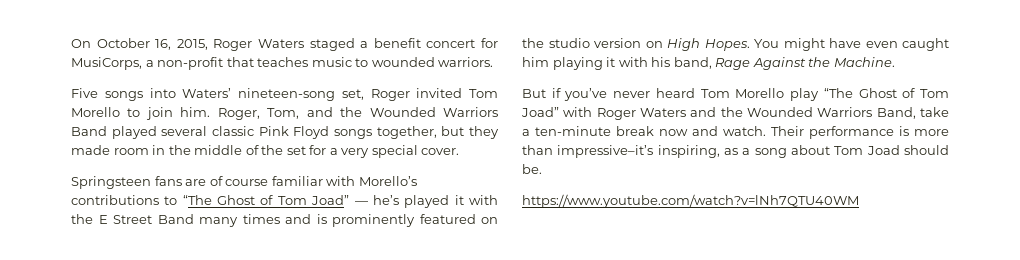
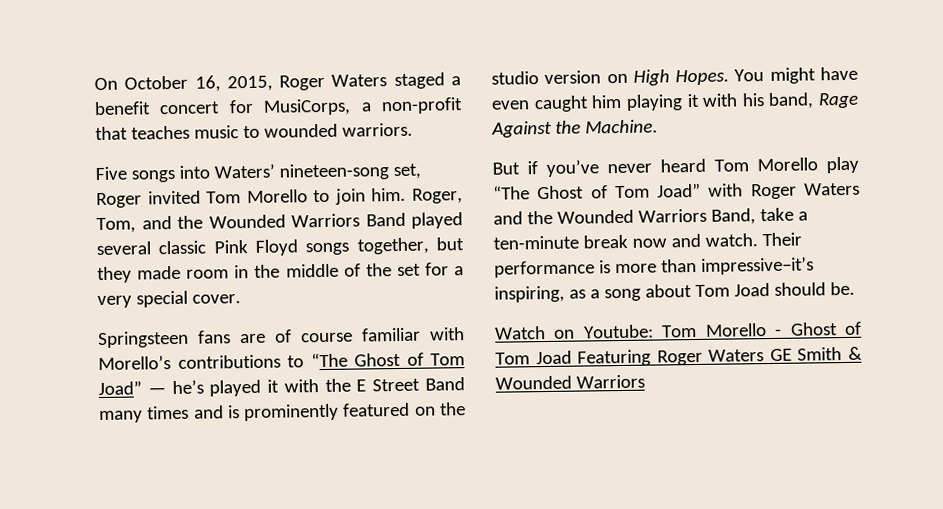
[522,194,859,208] https://www.youtube.com/watch?v=lNh7QTU40WM -> [494,321,862,340] [495,346,862,367] [495,374,645,390] Watch on Youtube: Tom Morello - Ghost of Tom Joad Featuring Roger Waters GE Smith & Wounded Warriors

